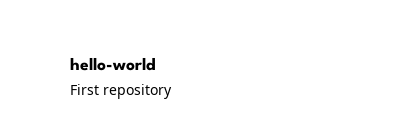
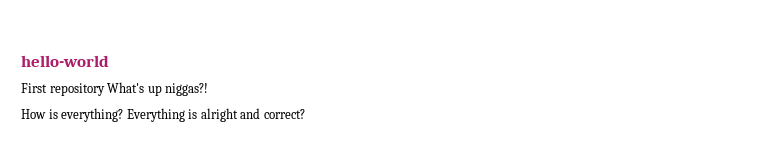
(172, 91) none -> [107,82,209,96] [21,108,305,122] What's up niggas?! // How is everything? Everything is alright and correct?

